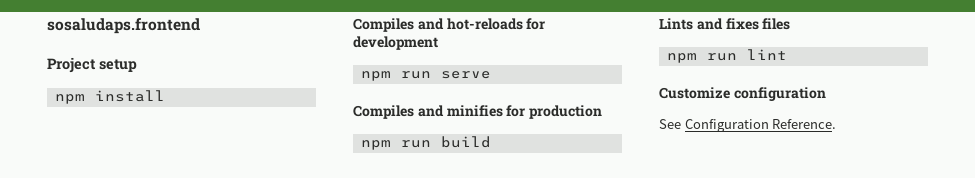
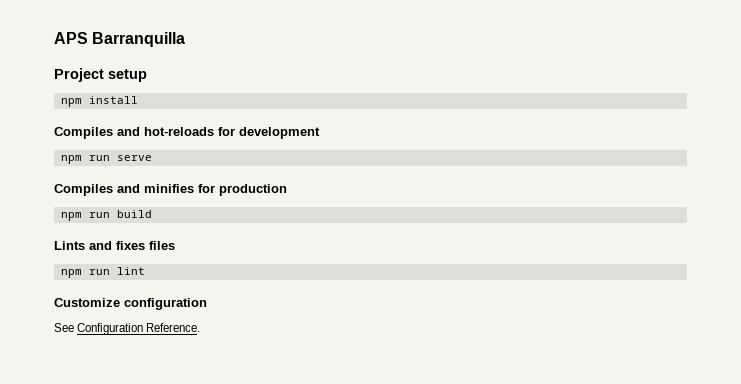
[47,18,200,34] sosaludaps.frontend -> [54,32,186,47] APS Barranquilla

